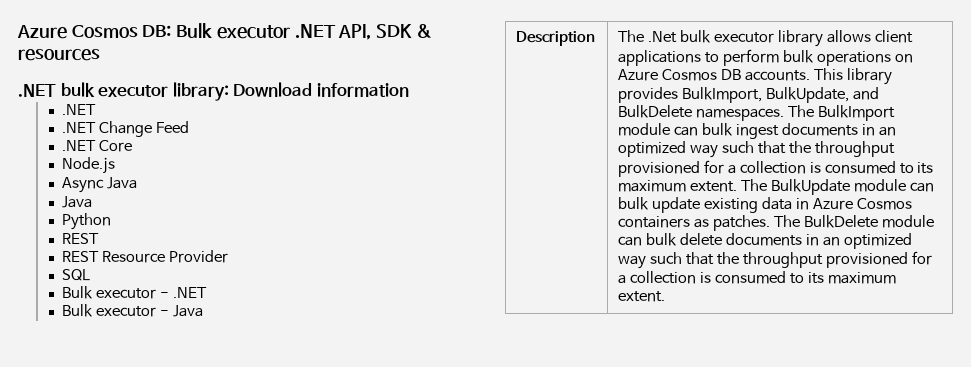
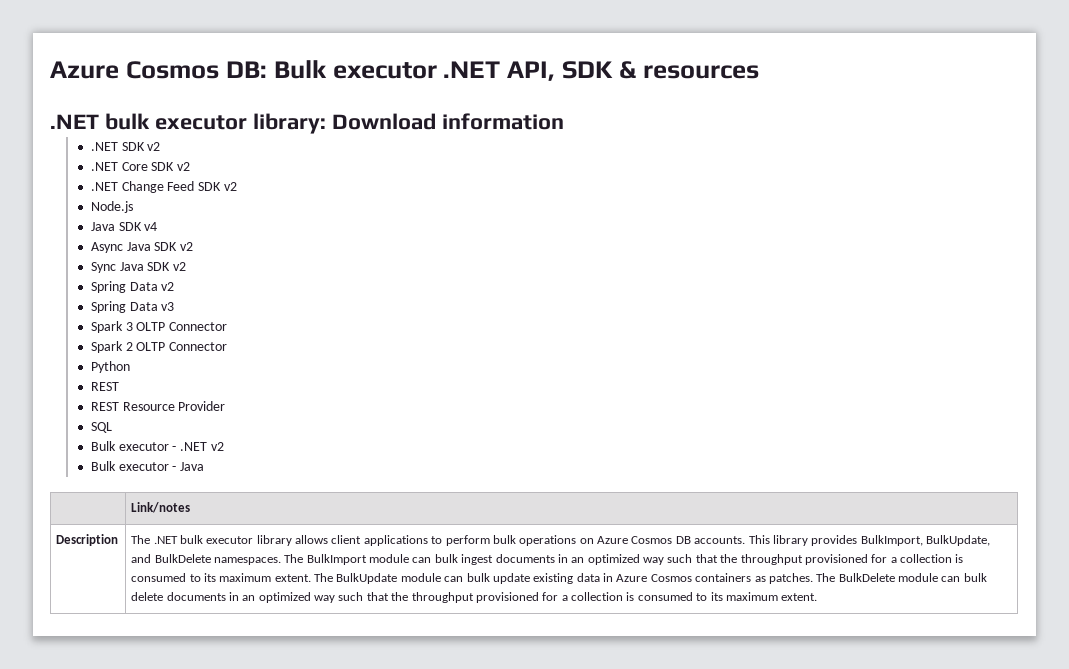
(97, 109) none -> [121,142,161,151] [90,162,191,171] SDK v2 // .NET Core SDK v2
[62,140,132,152] // .NET Core -> [198,182,237,191] SDK v2
(116, 165) none -> [90,222,158,231] // Java SDK v4
[62,196,93,208] // Java -> [154,242,194,251] [90,262,187,273] [90,281,175,293] [90,301,175,313] [90,321,228,333] [90,341,228,353] SDK v2 // Sync Java SDK v2 // Spring Data v2 // Spring Data v3 // Spark 3 OLTP Connector // Spark 2 OLTP Connector
(207, 292) none -> [210,442,224,451] v2
(203, 311) none -> [131,502,191,513] // | Link/notes
[647,31,677,43] .Net -> [153,536,178,544] .NET

